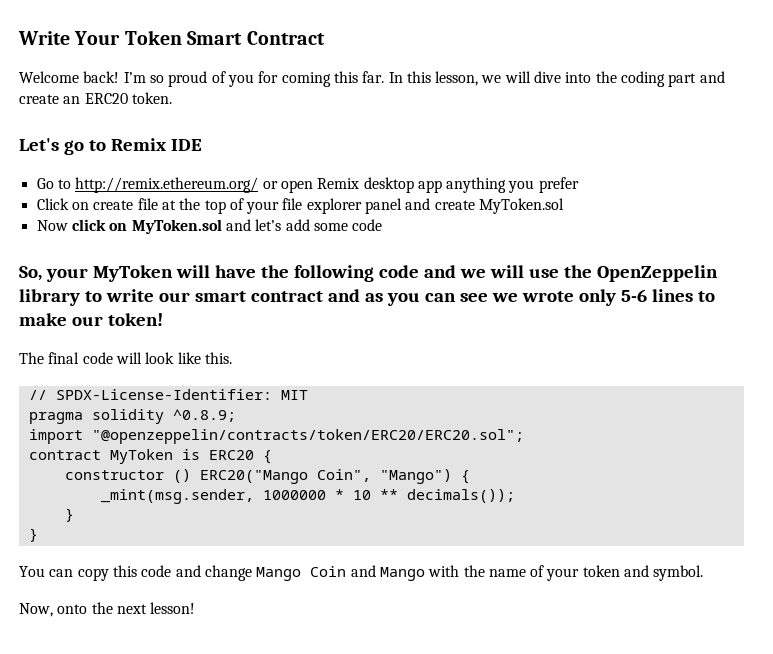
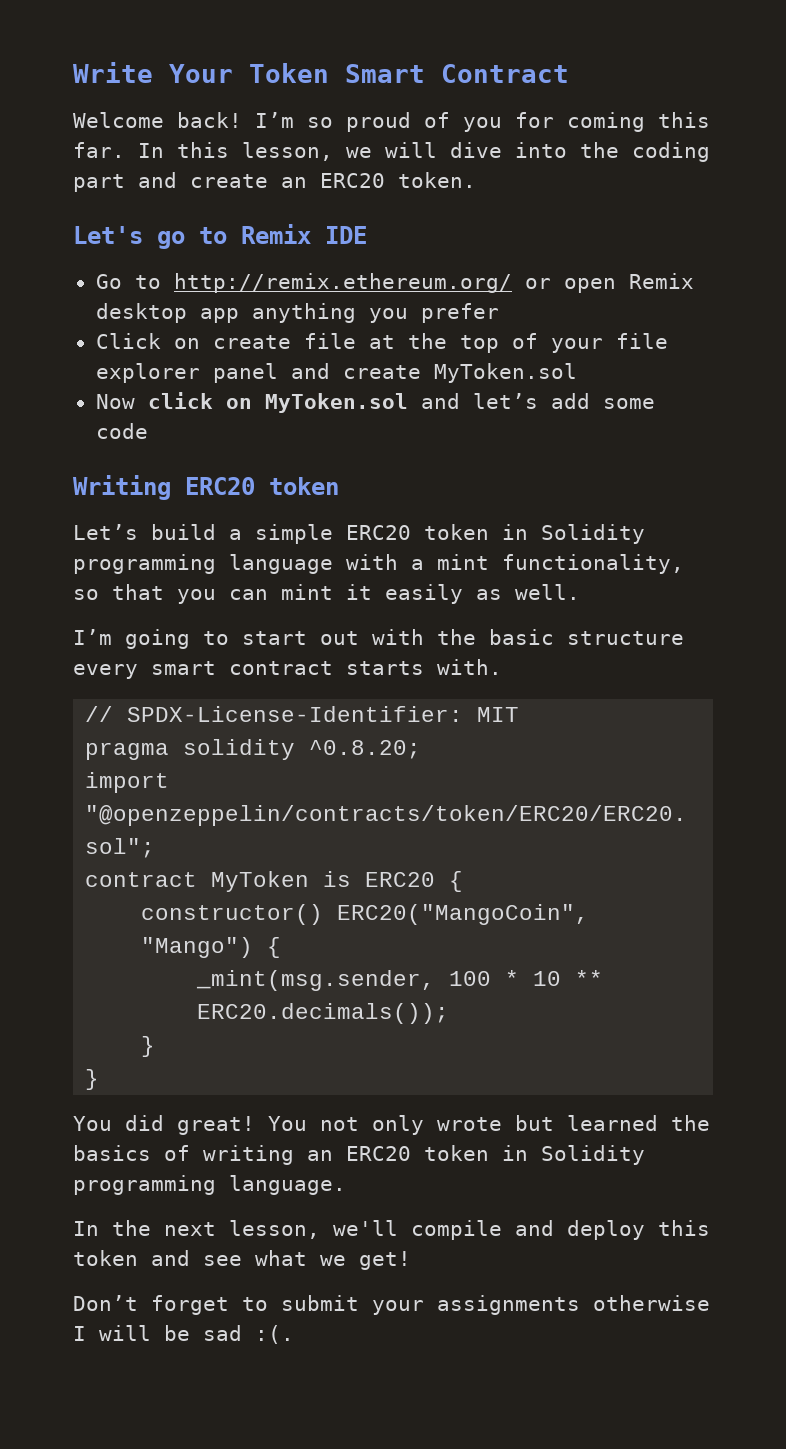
[19,265,718,282] [19,289,715,306] [19,313,163,326] [19,352,232,364] So, your MyToken will have the following code and we will use the OpenZeppelin library to write our smart contract and as you can see we wrote only 5-6 lines to make our token! // The final code will look like this. -> [73,475,339,500] [73,524,645,544] [73,554,684,574] [73,584,580,604] [73,629,684,649] [73,659,502,679] Writing ERC20 token // Let’s build a simple ERC20 token in Solidity programming language with a mint functionality, so that you can mint it easily as well. // I’m going to start out with the basic structure every smart contract starts with.
[172,409,236,422] ^0.8.9; -> [309,740,422,759] ^0.8.20;
[64,469,371,484] constructor () ERC20("Mango Coin", -> [141,904,590,925] constructor() ERC20("MangoCoin",
[262,490,326,500] 1000000 -> [449,971,492,986] 100
[406,489,515,503] decimals()); -> [197,1003,450,1024] ERC20.decimals());
[49,565,704,581] [19,602,196,617] can copy this code and change Mango Coin and Mango with the name of your token and symbol. // Now, onto the next lesson! -> [125,1115,710,1135] [73,1145,645,1165] [73,1175,346,1195] [73,1220,710,1240] [73,1250,411,1270] [73,1295,710,1315] [73,1325,294,1344] did great! You not only wrote but learned the basics of writing an ERC20 token in Solidity programming language. // In the next lesson, we'll compile and deploy this token and see what we get! // Don’t forget to submit your assignments otherwise I will be sad :(.

